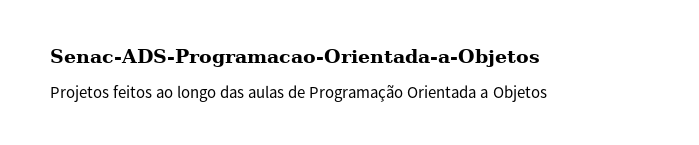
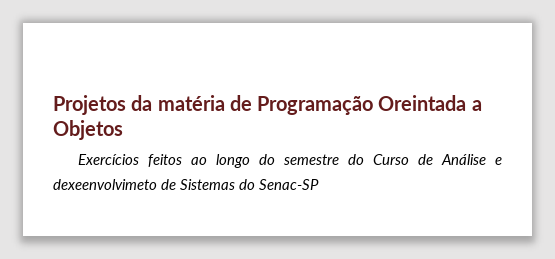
[50,49,540,67] [50,85,547,102] Senac-ADS-Programacao-Orientada-a-Objetos // Projetos feitos ao longo das aulas de Programação Orientada a Objetos -> [53,95,482,115] [53,120,123,140] [77,154,502,168] [53,179,319,190] Projetos da matéria de Programação Oreintada a Objetos // Exercícios feitos ao longo do semestre do Curso de Análise e dexeenvolvimeto de Sistemas do Senac-SP

